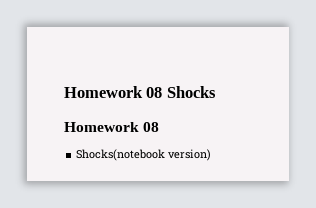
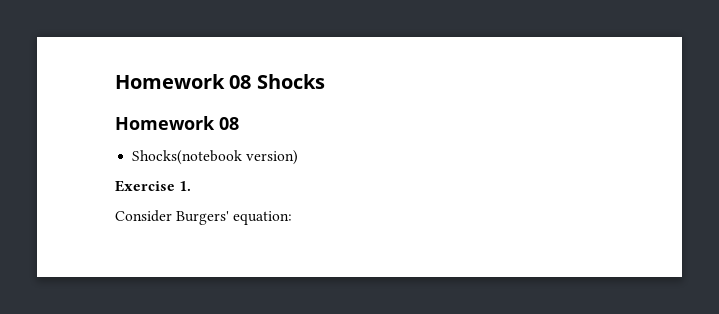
(212, 155) none -> [115,180,192,192] [115,210,293,225] // Exercise 1. // Consider Burgers' equation:

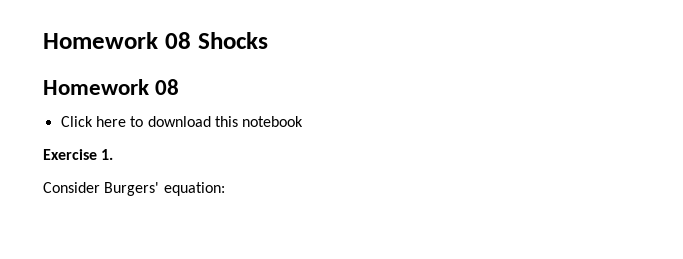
[132,150,299,165] Shocks(notebook version) -> [60,116,304,127] Click here to download this notebook

